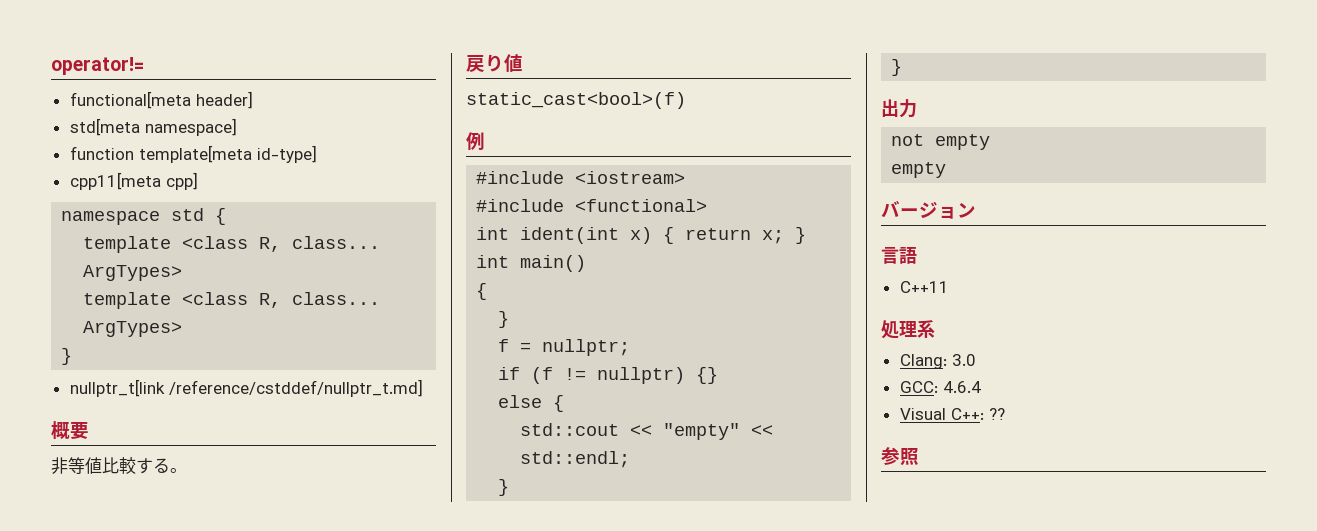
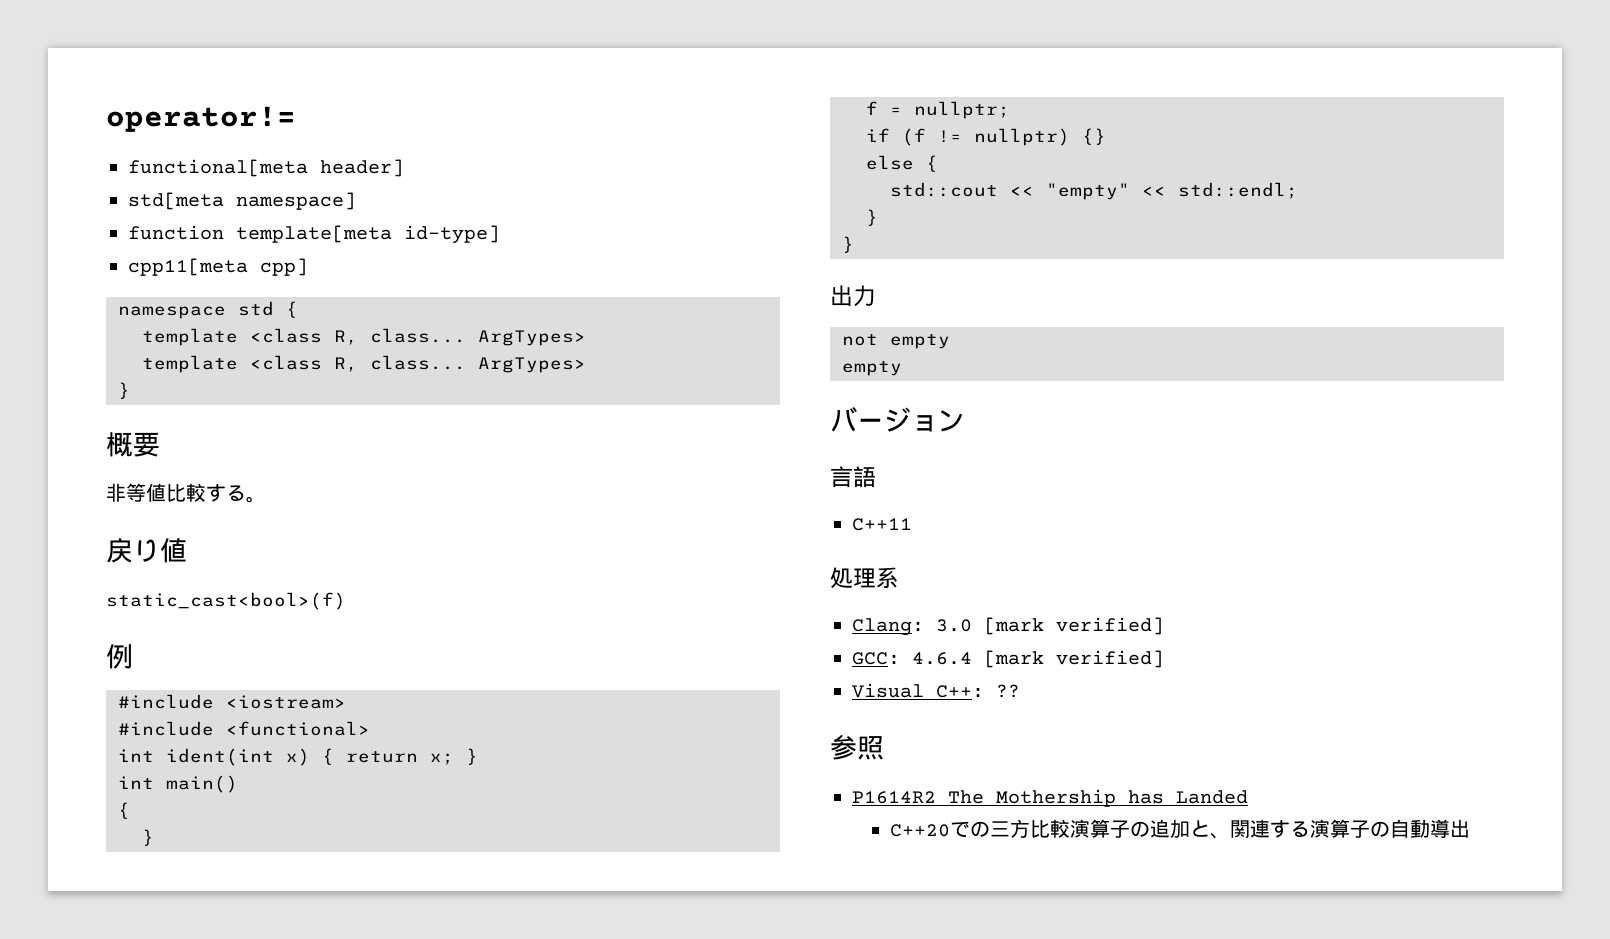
[69,379,423,397] // nullptr_t[link /reference/cstddef/nullptr_t.md] -> (130, 390) none
(976, 360) none -> [984,617,1164,635] [mark verified]
(981, 387) none -> [984,650,1164,668] [mark verified]
(919, 457) none -> [852,789,1248,807] [889,819,1470,839] // P1614R2 The Mothership has Landed // C++20での三方比較演算子の追加と、関連する演算子の自動導出

